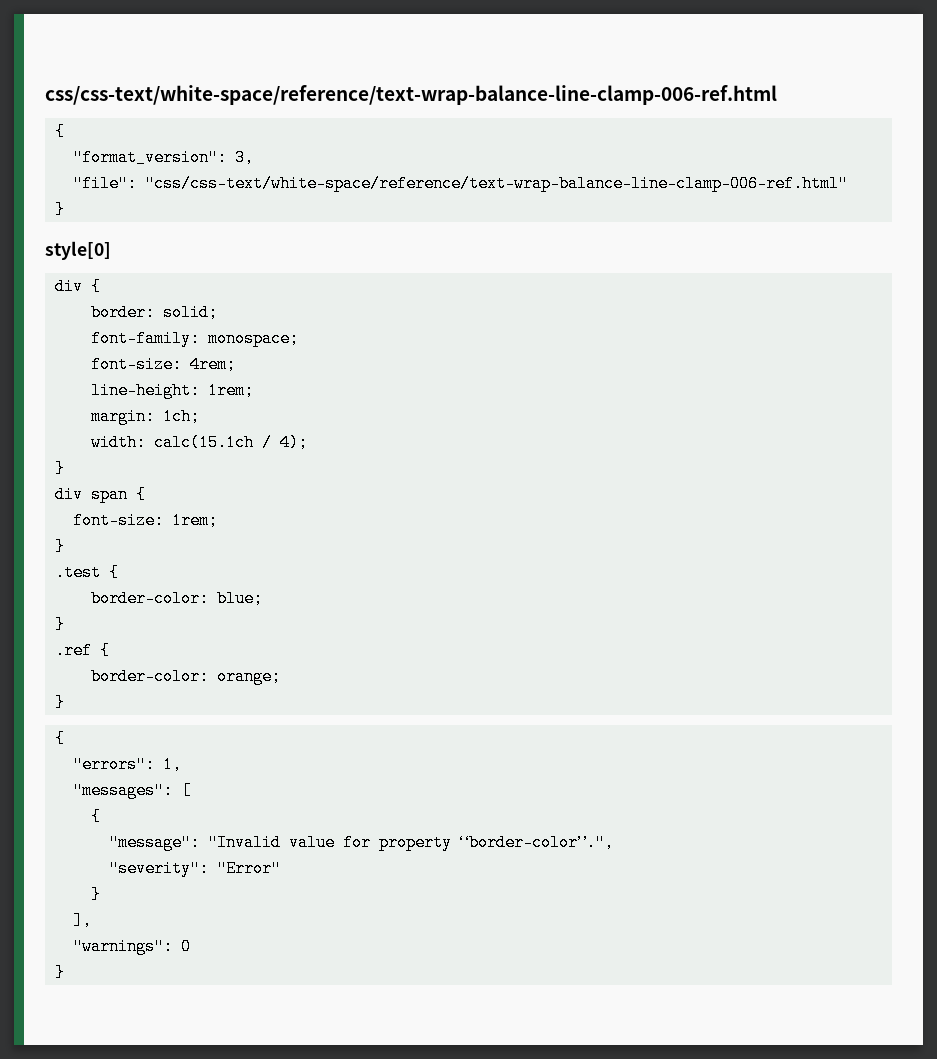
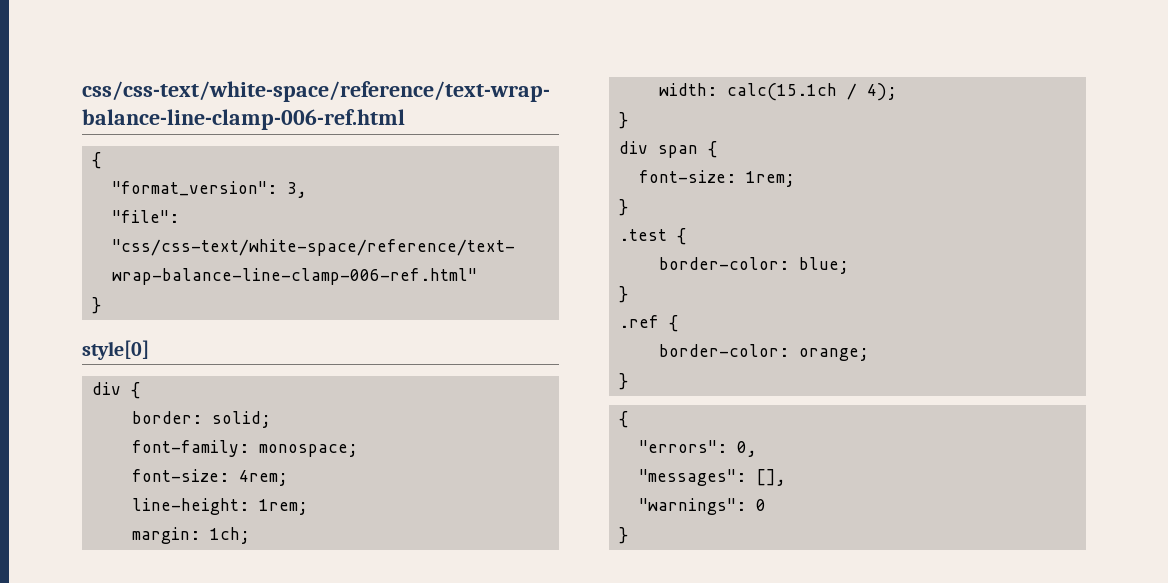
[162,756,182,773] 1, -> [737,441,758,457] 0,
[180,782,191,799] [90,808,101,825] [108,834,614,851] [108,860,281,877] [90,886,101,903] [72,912,92,929] [ // { // "message": "Invalid value for property “border-color”.", // "severity": "Error" // } // ], -> [756,469,787,486] [],

